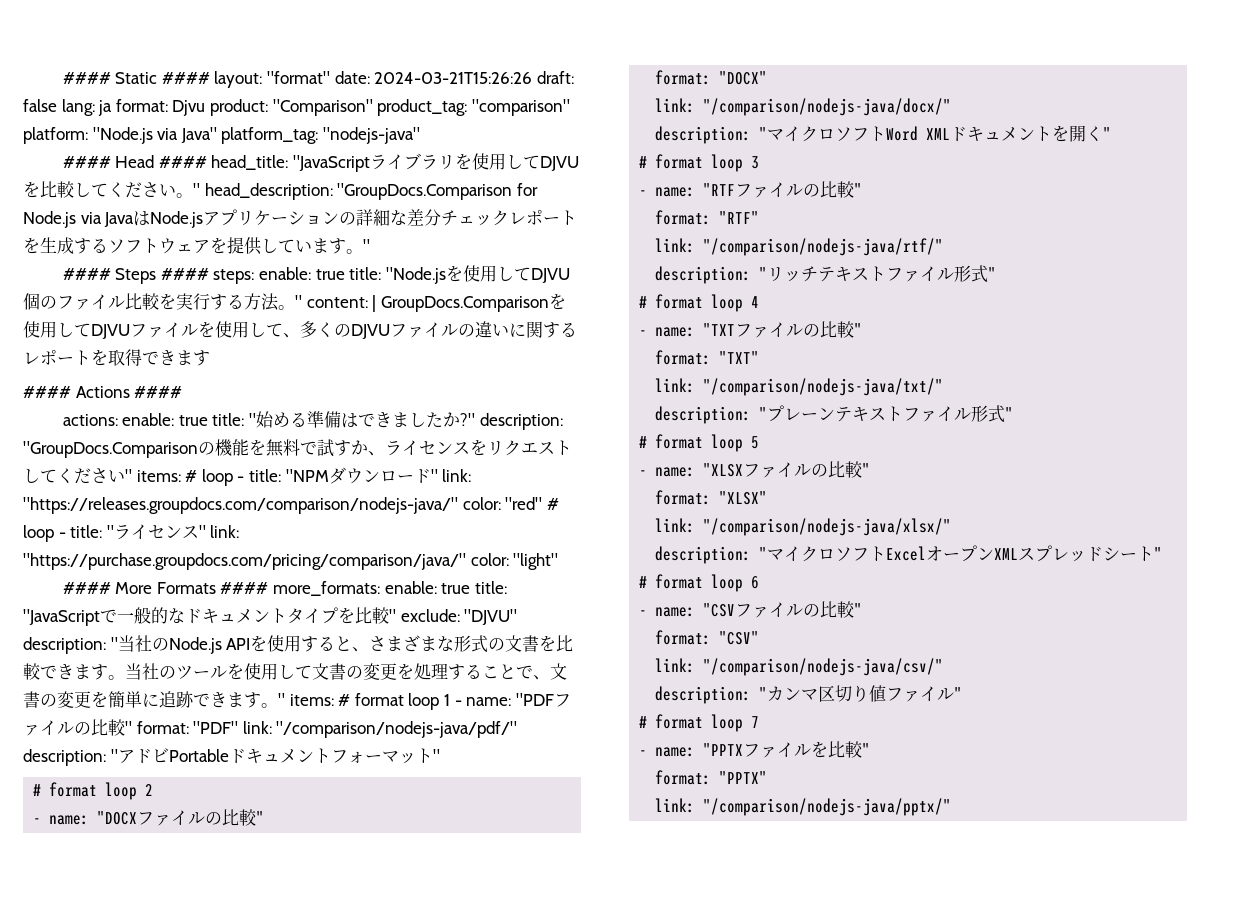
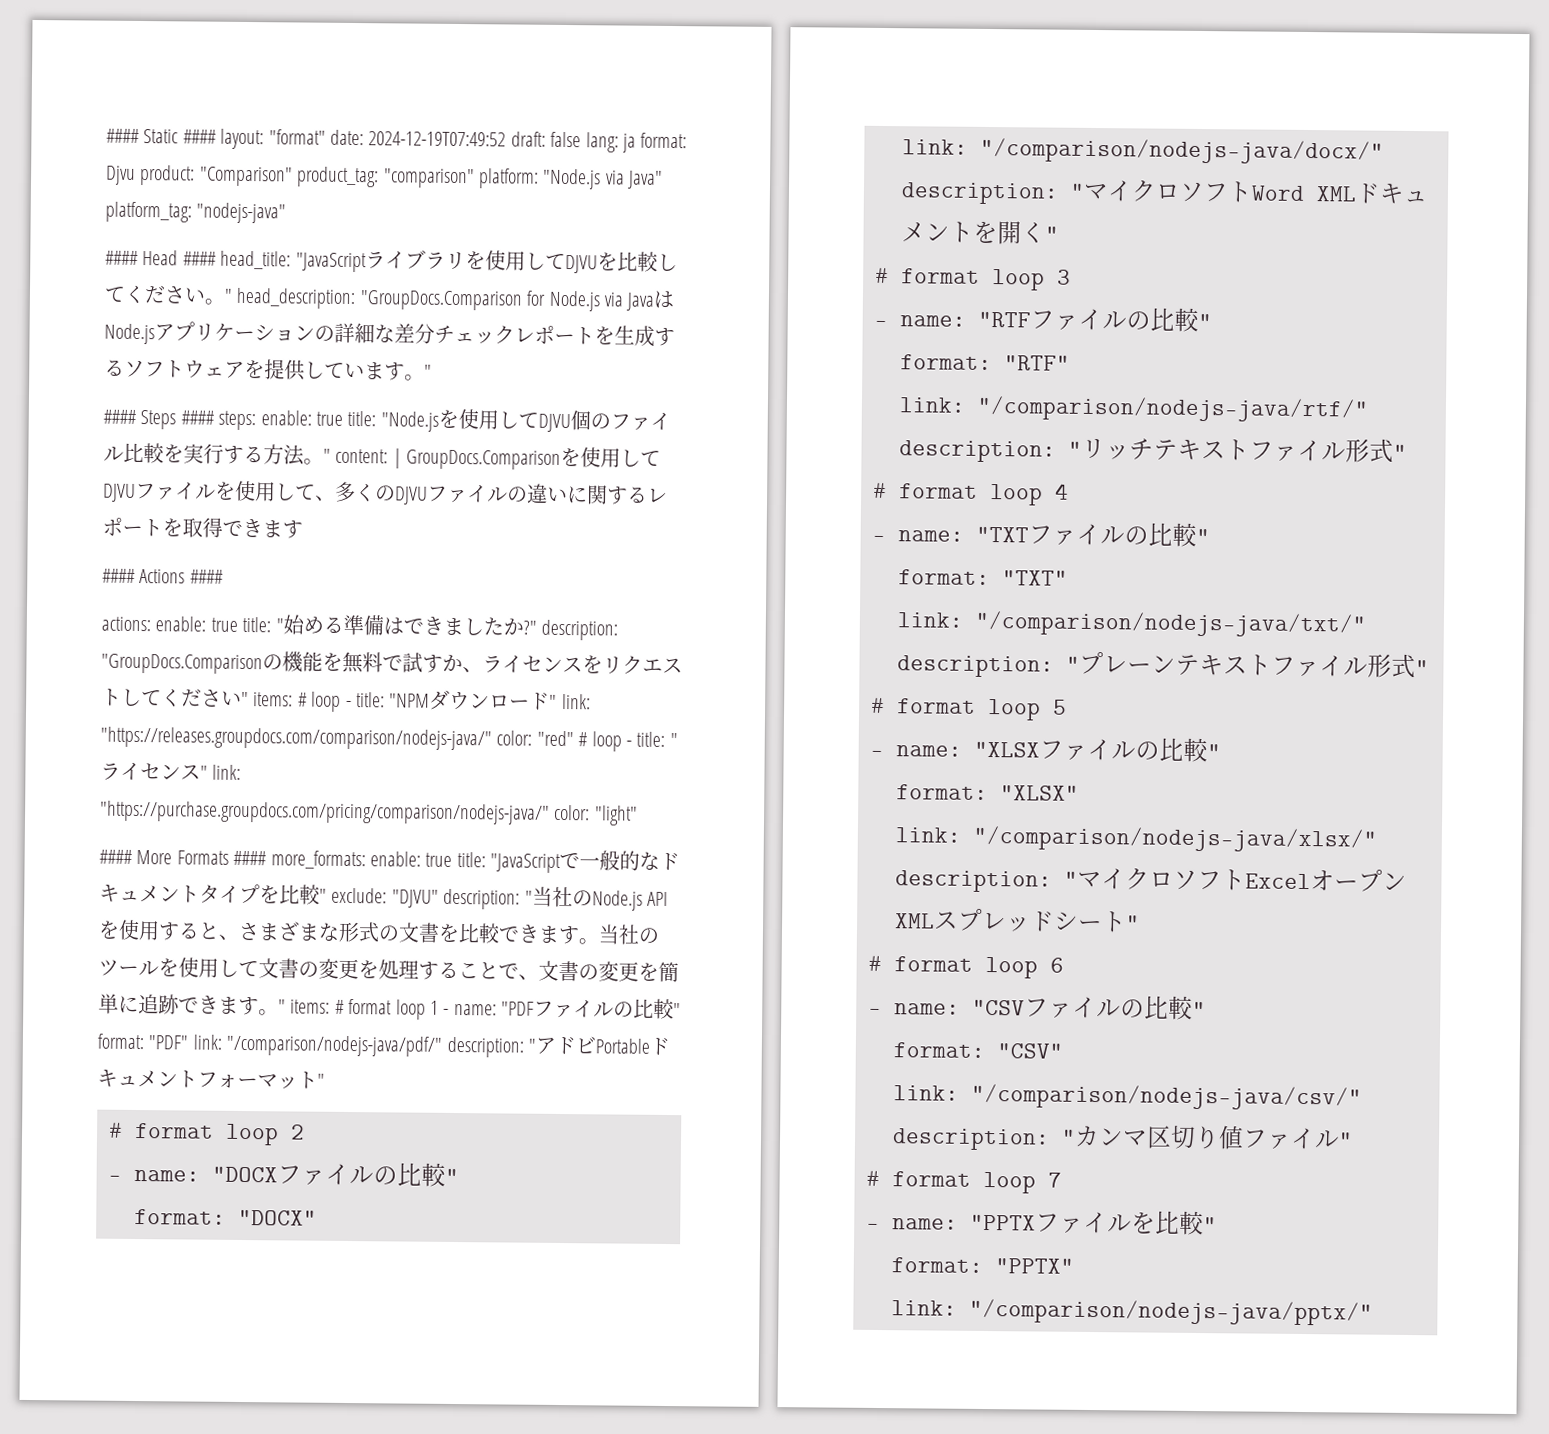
[374,72,533,84] 2024-03-21T15:26:26 -> [368,131,507,147] 2024-12-19T07:49:52
[23,553,466,570] "https://purchase.groupdocs.com/pricing/comparison/java/" -> [99,800,550,825] "https://purchase.groupdocs.com/pricing/comparison/nodejs-java/"

